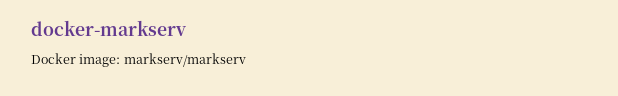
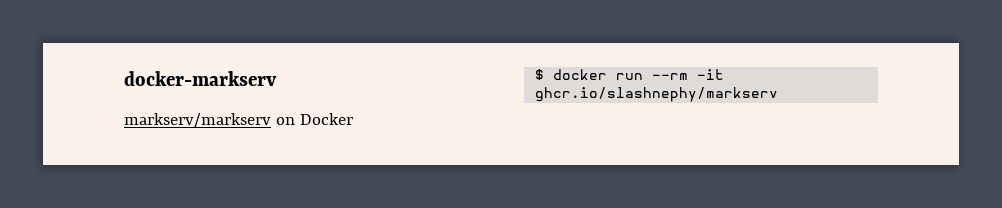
(186, 28) none -> [124,113,295,127] markserv/markserv on
[79,53,246,67] image: markserv/markserv -> [535,69,725,80] [535,87,779,102] // $ docker run --rm -it ghcr.io/slashnephy/markserv

